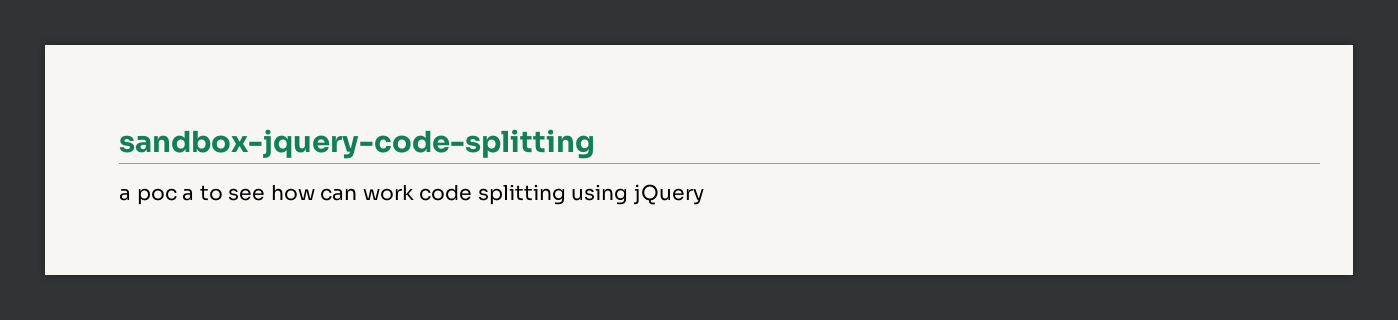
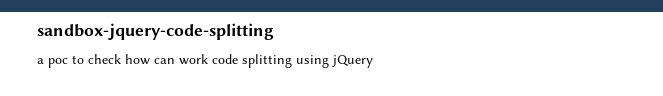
[182,185,266,201] a to see -> [72,54,121,64] to check

